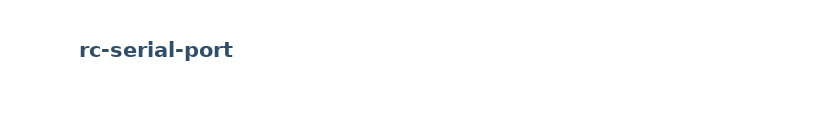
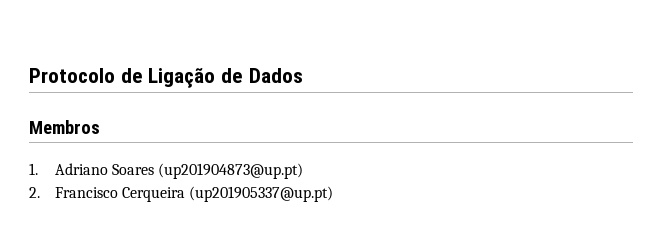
[79,41,233,61] rc-serial-port -> [29,68,303,88] [29,120,100,134] [29,163,304,179] [29,186,334,202] Protocolo de Ligação de Dados // Membros // 1. Adriano Soares (up201904873@up.pt) // 2. Francisco Cerqueira (up201905337@up.pt)

